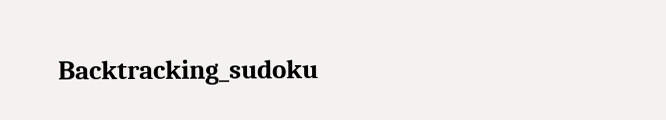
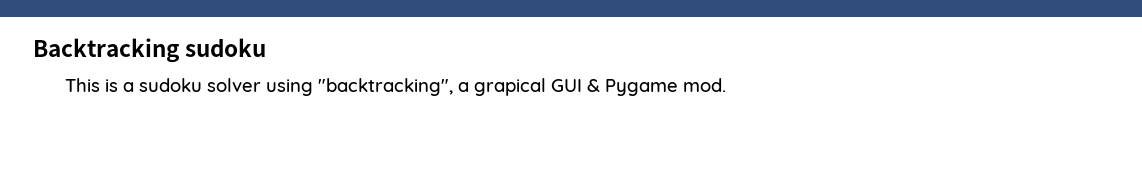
[57,59,319,86] Backtracking_sudoku -> [33,38,267,63] [65,78,727,96] Backtracking sudoku // This is a sudoku solver using "backtracking", a grapical GUI & Pygame mod.

